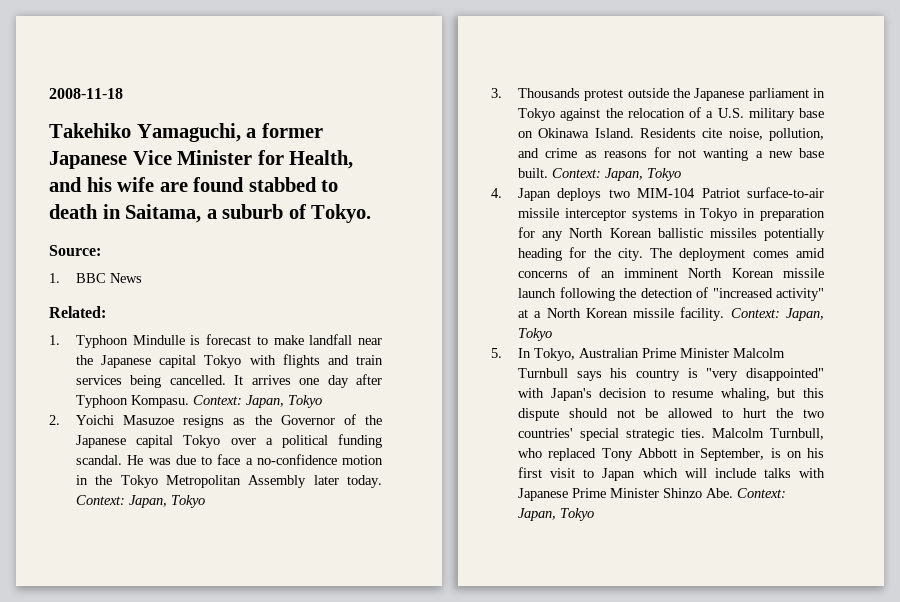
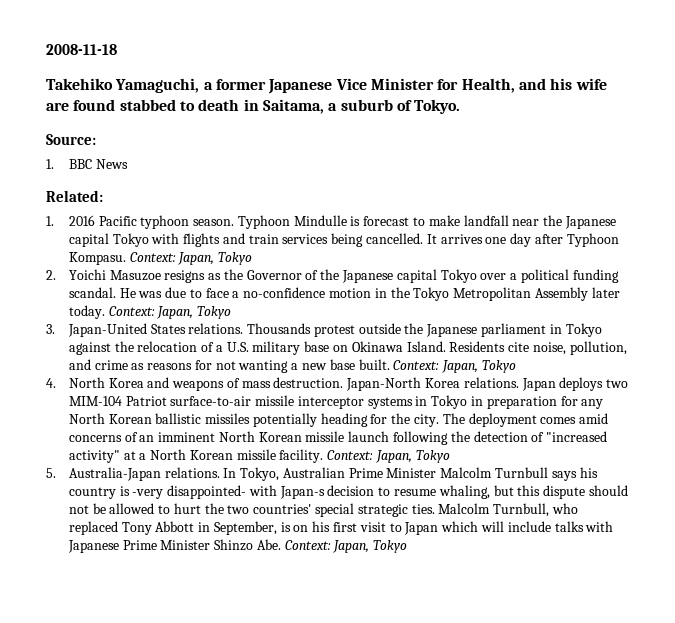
(60, 340) none -> [68,215,235,229] 2016 Pacific typhoon season.
(502, 93) none -> [67,323,244,337] Japan-United States relations.
(502, 193) none -> [68,377,519,391] North Korea and weapons of mass destruction. Japan-North Korea relations.
(502, 353) none -> [68,467,220,481] Australia-Japan relations.
[706,368,824,381] [518,388,592,401] "very disappointed" with Japan's -> [132,485,325,499] -very disappointed- with Japan-s

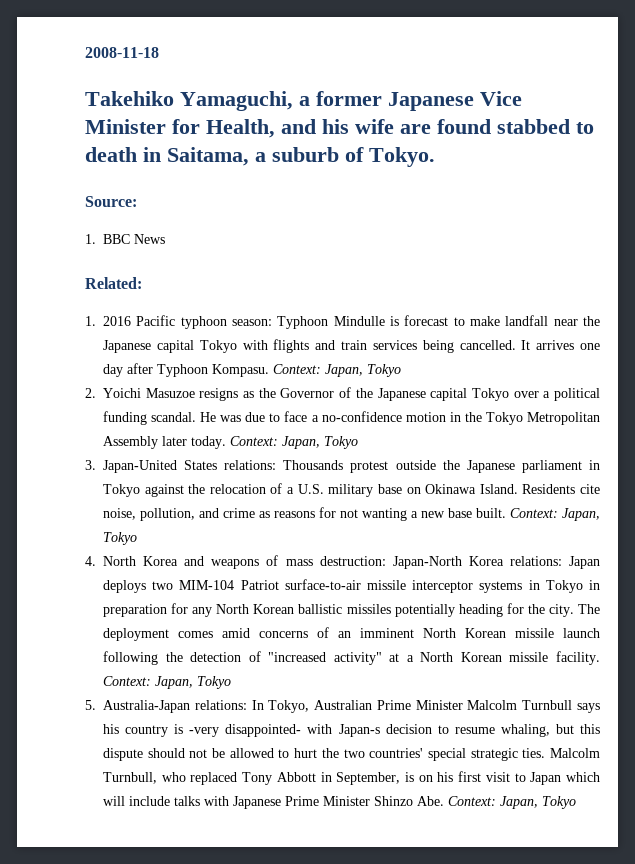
[193,219,235,226] season. -> [232,319,272,326] season:
[188,323,244,334] relations. -> [224,460,277,470] relations:
[273,377,344,388] destruction. -> [319,556,386,566] destruction:
[463,377,519,388] relations. -> [509,556,562,566] relations:
[164,467,220,478] relations. -> [194,700,247,710] relations:

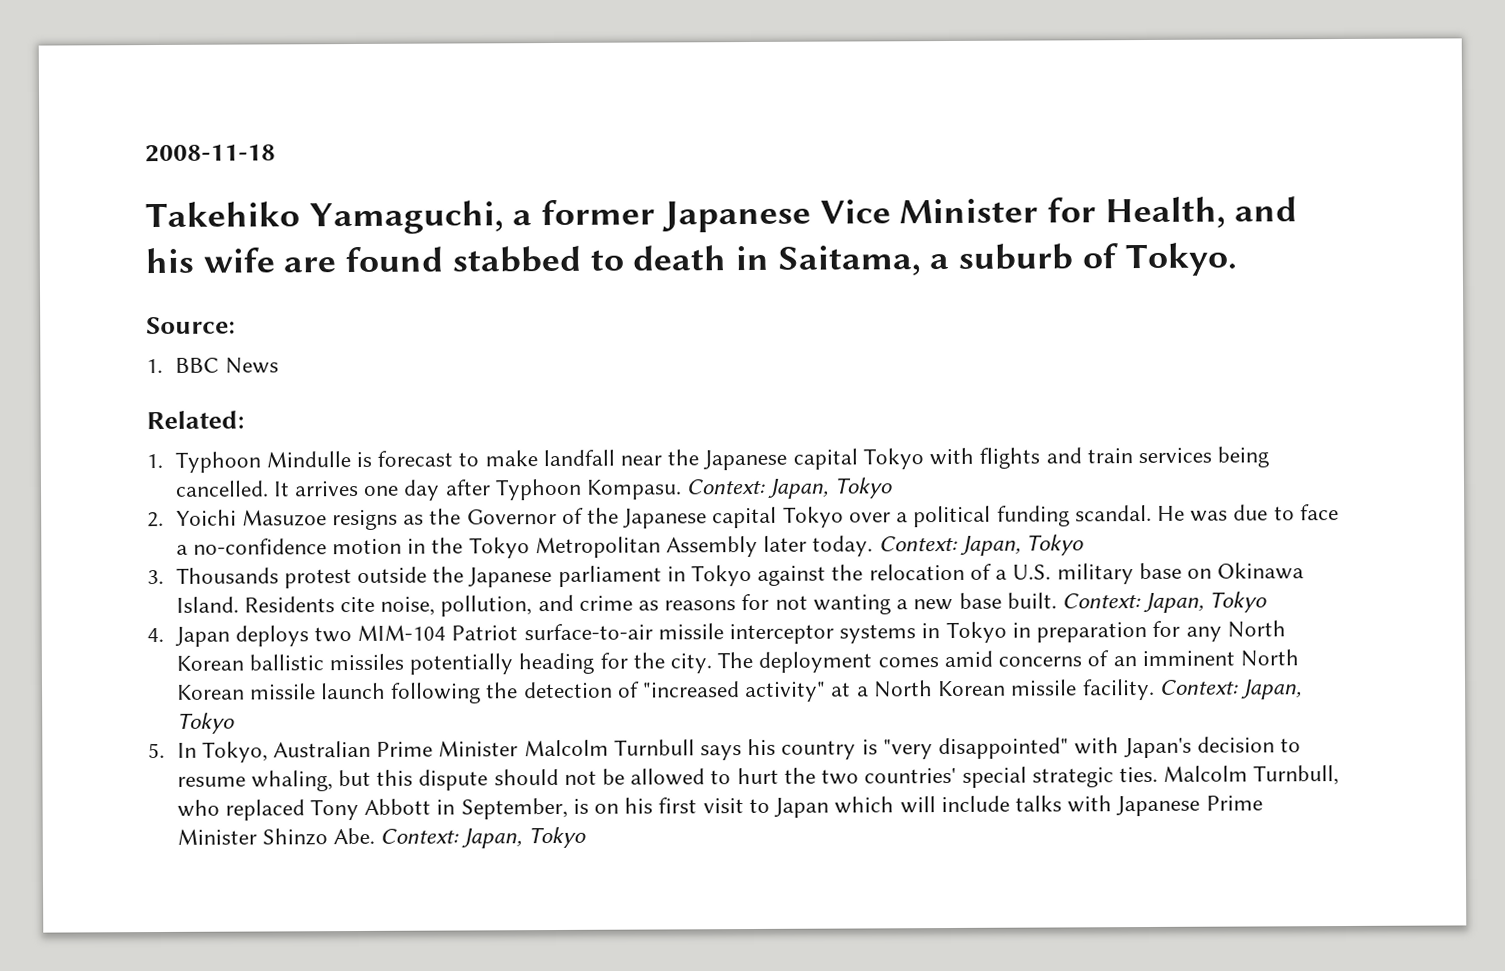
[103,315,272,329] 2016 Pacific typhoon season: -> (163, 461) none
[103,460,277,473] Japan-United States relations: -> (164, 577) none
[103,555,562,569] North Korea and weapons of mass destruction: Japan-North Korea relations: -> (164, 635) none
[103,700,247,713] Australia-Japan relations: -> (165, 750) none
[189,724,380,737] -very disappointed- with Japan-s -> [882,737,1192,760] "very disappointed" with Japan's

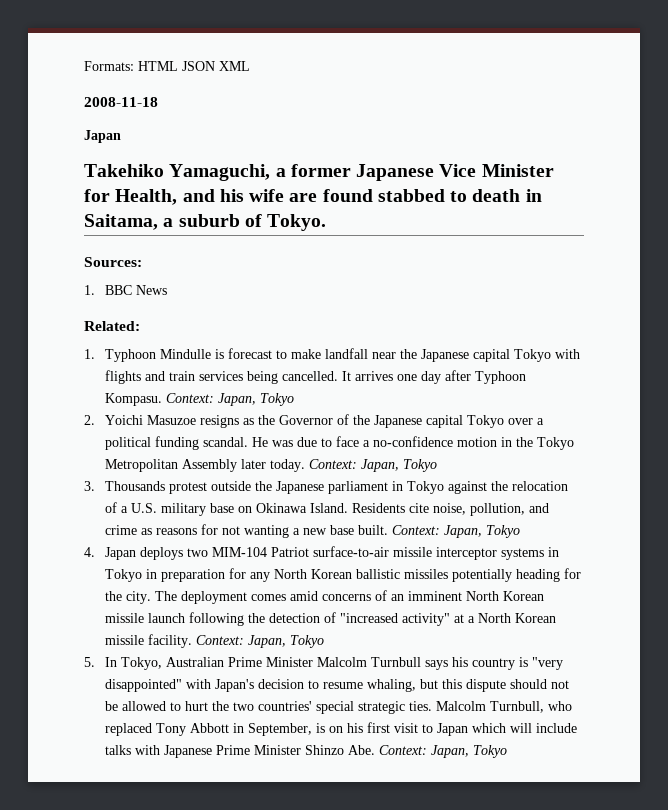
(145, 153) none -> [84,61,250,71] Formats: HTML JSON XML //
(276, 153) none -> [84,130,121,143] // Japan
[146,316,236,335] Source: -> [84,257,142,267] Sources:

